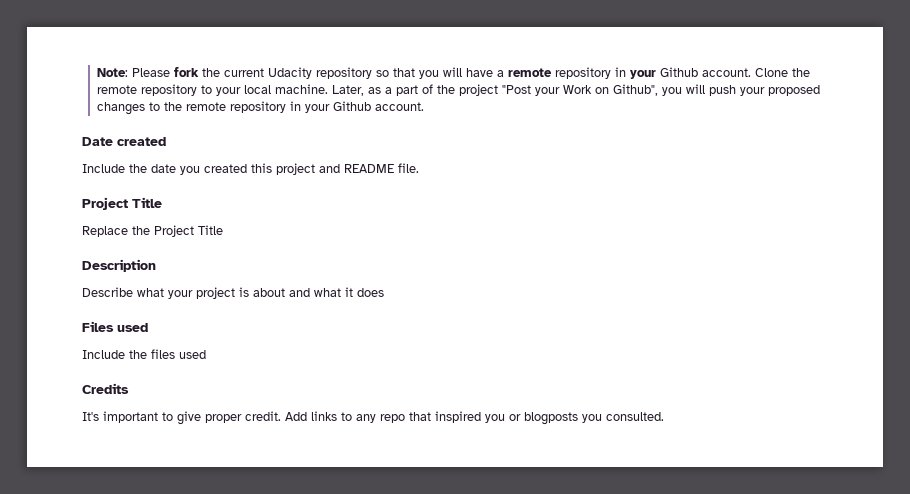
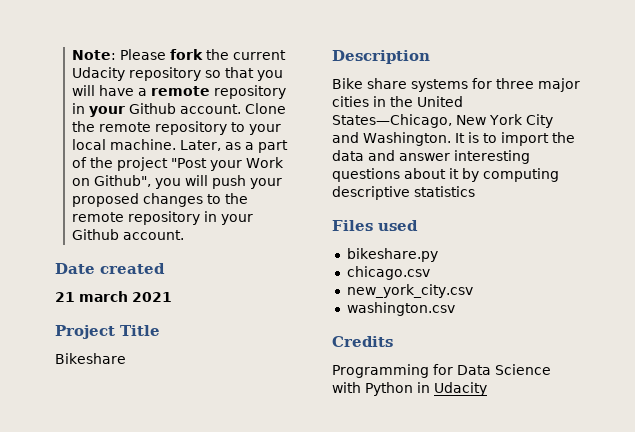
[82,163,419,175] [82,197,162,210] [82,225,223,237] [82,259,156,272] [82,287,384,299] [82,321,148,332] [82,349,206,359] [82,383,129,394] [82,411,664,425] Include the date you created this project and README file. // Project Title // Replace the Project Title // Description // Describe what your project is about and what it does // Files used // Include the files used // Credits // It's important to give proper credit. Add links to any repo that inspired you or blogposts you consulted. -> [55,291,172,302] [55,325,160,339] [55,353,126,364] [332,50,430,64] [332,78,580,92] [332,96,463,107] [332,114,553,128] [332,132,575,146] [332,150,530,164] [332,168,559,182] [332,186,475,200] [332,220,418,231] [346,248,438,262] [346,266,430,280] [346,284,473,298] [346,302,455,316] [332,336,393,347] [332,364,551,378] [332,382,487,396] 21 march 2021 // Project Title // Bikeshare // Description // Bike share systems for three major cities in the United States—Chicago, New York City and Washington. It is to import the data and answer interesting questions about it by computing descriptive statistics // Files used // bikeshare.py // chicago.csv // new_york_city.csv // washington.csv // Credits // Programming for Data Science with Python in Udacity

